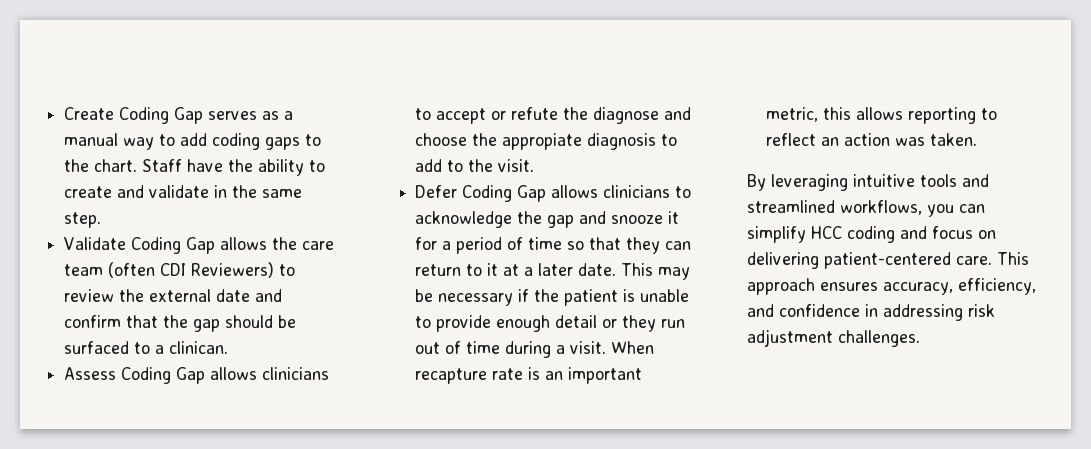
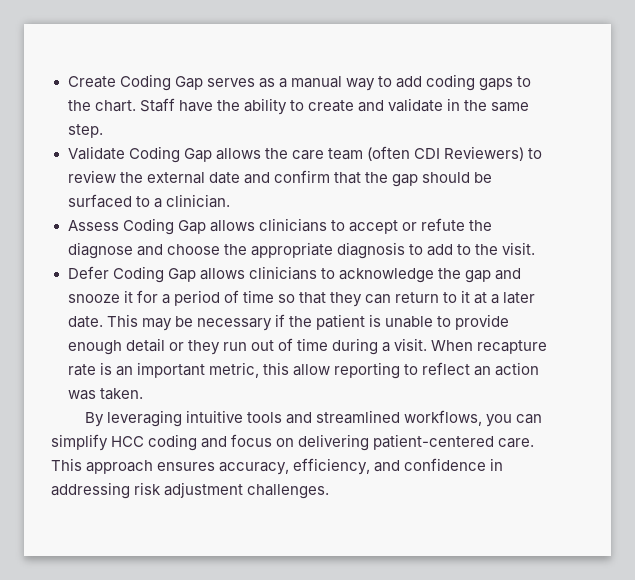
[169,341,229,354] clinican. -> [165,194,230,208] clinician.
[502,133,583,150] appropiate -> [250,242,333,258] appropriate
[856,107,904,120] allows -> [292,364,330,376] allow

